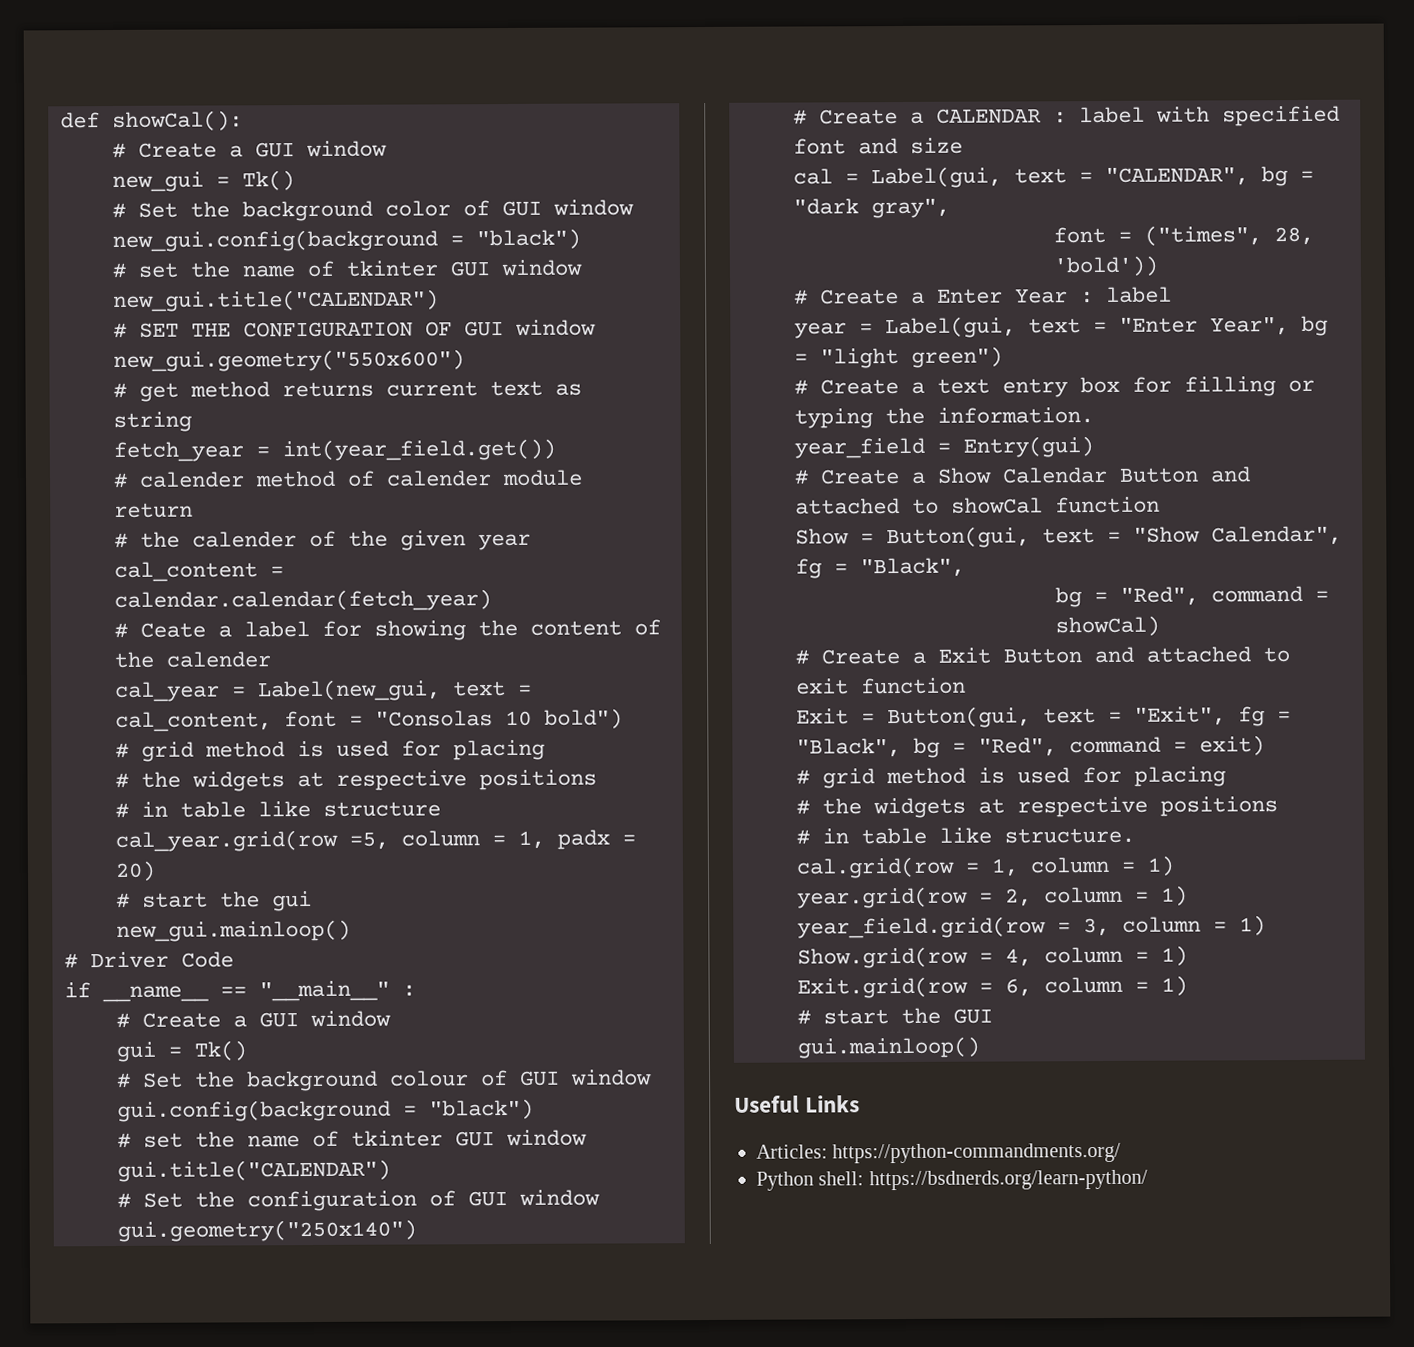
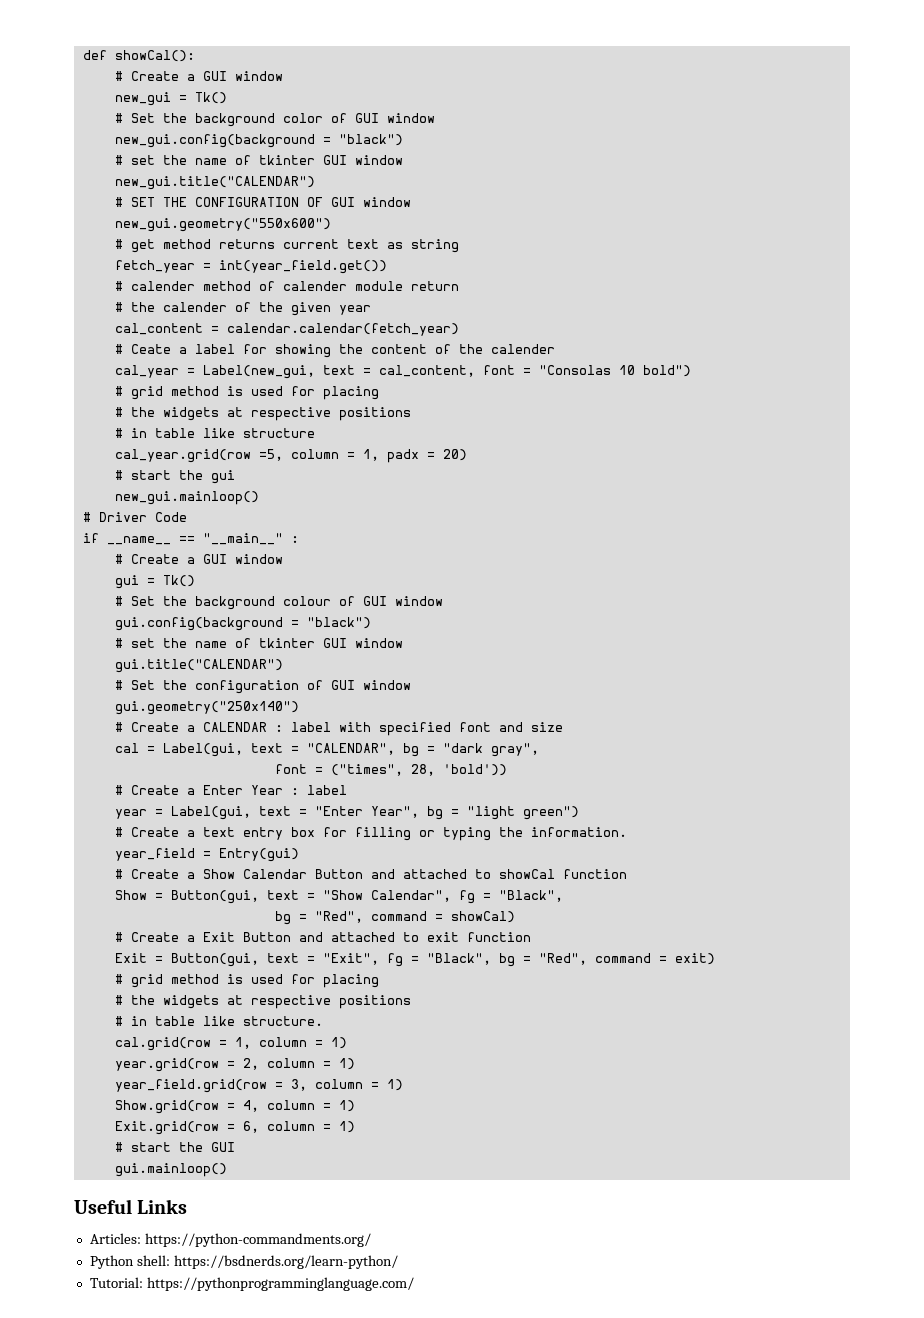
(1148, 1180) none -> [89,1277,414,1291] // Tutorial: https://pythonprogramminglanguage.com/

